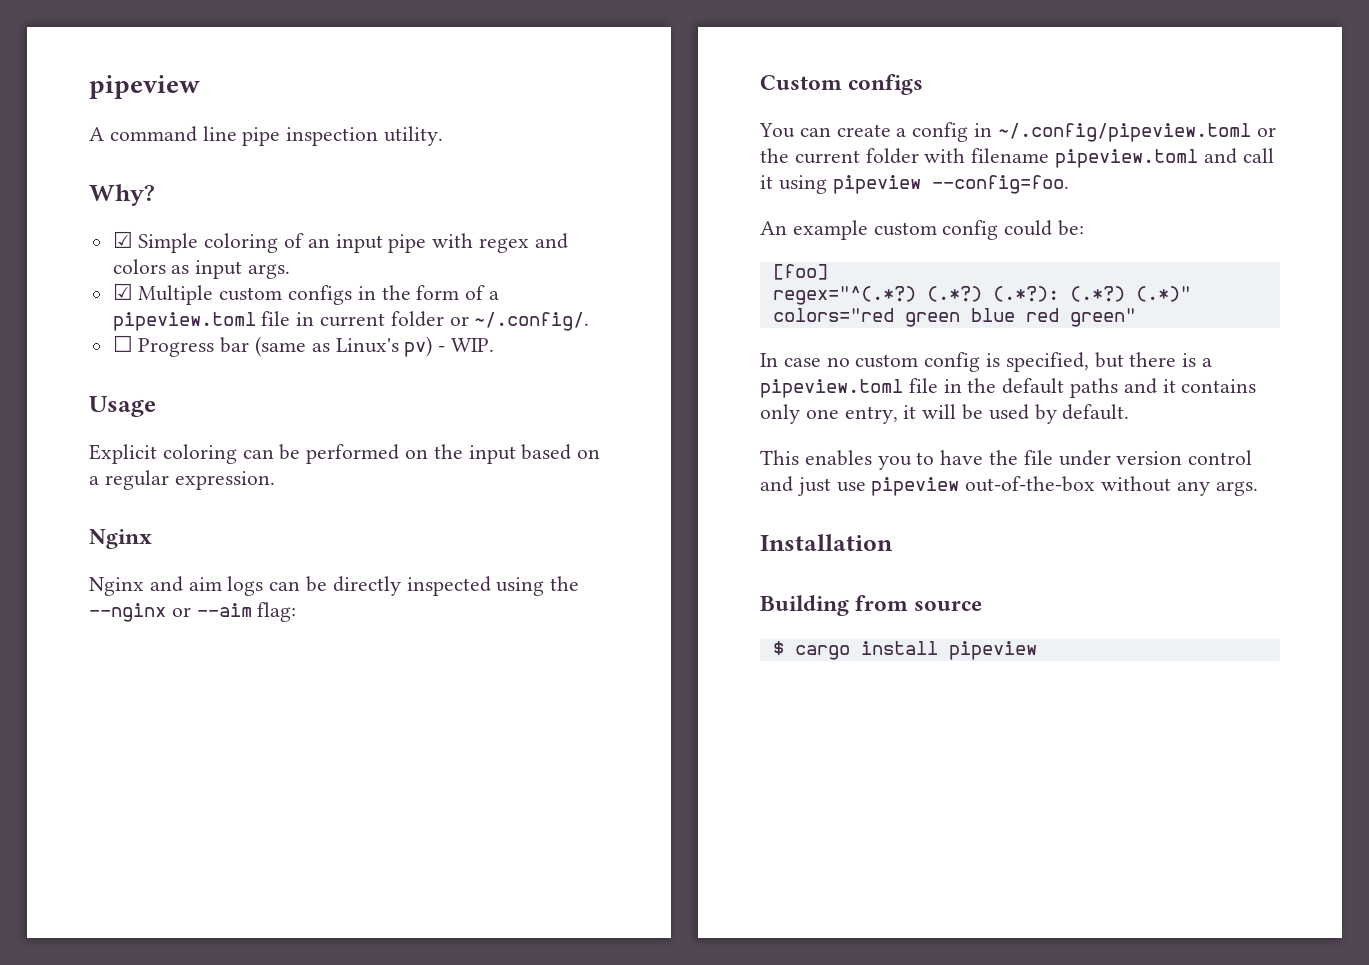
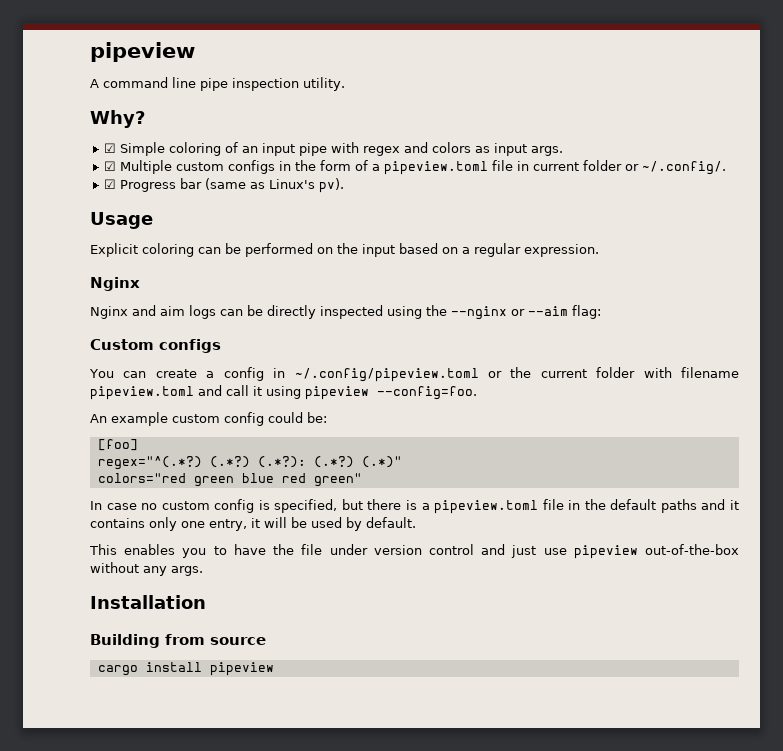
[112,335,133,352] ☐ -> [104,179,117,189] ☑
[404,336,495,357] pv) - WIP. -> [319,178,345,193] pv).
[772,641,784,655] $ -> (266, 641) none

